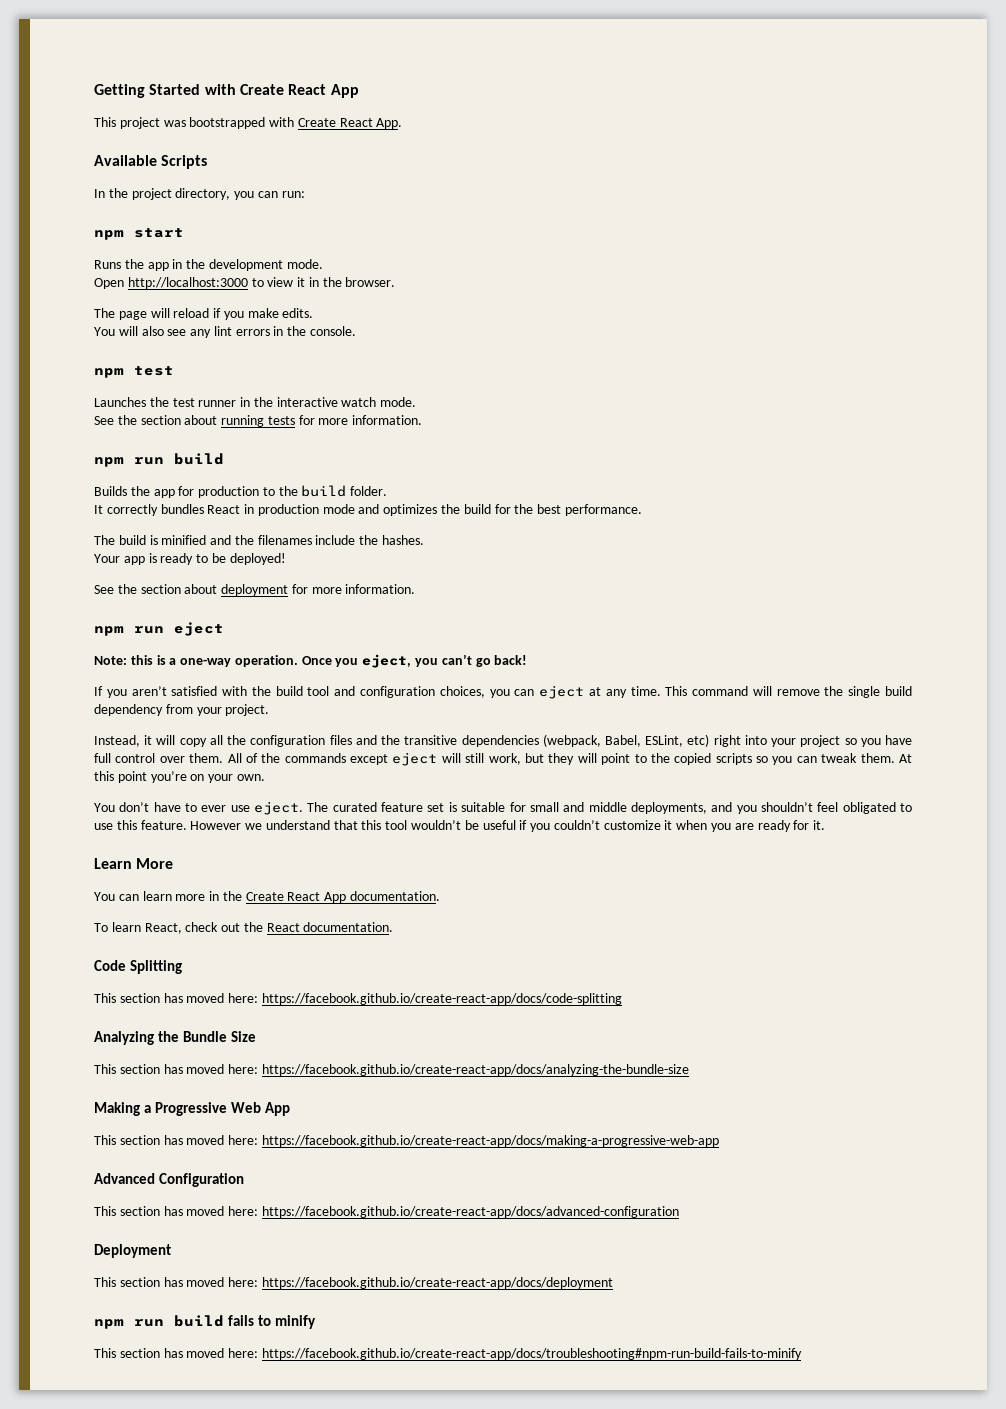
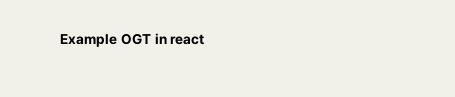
[94,84,359,98] [94,117,403,129] [94,155,208,169] [94,188,305,200] [94,228,184,240] [94,259,323,271] [94,277,396,289] [94,308,314,320] [94,326,357,338] [94,366,174,378] [94,397,417,407] [94,415,423,427] [94,453,224,467] [94,485,388,498] [94,504,642,516] [94,535,425,545] [94,553,286,565] [94,584,416,596] [94,622,224,636] [94,654,528,668] [94,685,912,699] [94,704,270,716] [94,734,913,747] [94,752,912,766] [94,771,265,783] [94,801,912,815] [94,820,826,832] [94,858,174,869] [94,891,441,903] [94,922,394,934] [94,960,182,974] [94,993,622,1005] [94,1031,256,1045] [94,1064,689,1076] [94,1102,290,1116] [94,1135,719,1147] [94,1173,244,1187] [94,1206,679,1218] [94,1244,171,1258] [94,1277,613,1289] [94,1315,316,1329] [94,1348,802,1360] Getting Started with Create React App // This project was bootstrapped with Create React App. // Available Scripts // In the project directory, you can run: // npm start // Runs the app in the development mode. // Open http://localhost:3000 to view it in the browser. // The page will reload if you make edits. // You will also see any lint errors in the console. // npm test // Launches the test runner in the interactive watch mode. // See the section about running tests for more information. // npm run build // Builds the app for production to the build folder. // It correctly bundles React in production mode and optimizes the build for the best performance. // The build is minified and the filenames include the hashes. // Your app is ready to be deployed! // See the section about deployment for more information. // npm run eject // Note: this is a one-way operation. Once you eject, you can’t go back! // If you aren’t satisfied with the build tool and configuration choices, you can eject at any time. This command will remove the single build dependency from your project. // Instead, it will copy all the configuration files and the transitive dependencies (webpack, Babel, ESLint, etc) right into your project so you have full control over them. All of the commands except eject will still work, but they will point to the copied scripts so you can tweak them. At this point you’re on your own. // You don’t have to ever use eject. The curated feature set is suitable for small and middle deployments, and you shouldn’t feel obligated to use this feature. However we understand that this tool wouldn’t be useful if you couldn’t customize it when you are ready for it. // Learn More // You can learn more in the Create React App documentation. // To learn React, check out the React documentation. // Code Splitting // This section has moved here: https://facebook.github.io/create-react-app/docs/code-splitting // Analyzing the Bundle Size // This section has moved here: https://facebook.github.io/create-react-app/docs/analyzing-the-bundle-size // Making a Progressive Web App // This section has moved here: https://facebook.github.io/create-react-app/docs/making-a-progressive-web-app // Advanced Configuration // This section has moved here: https://facebook.github.io/create-react-app/docs/advanced-configuration // Deployment // This section has moved here: https://facebook.github.io/create-react-app/docs/deployment // npm run build fails to minify // This section has moved here: https://facebook.github.io/create-react-app/docs/troubleshooting#npm-run-build-fails-to-minify -> [60,33,205,47] Example OGT in react

